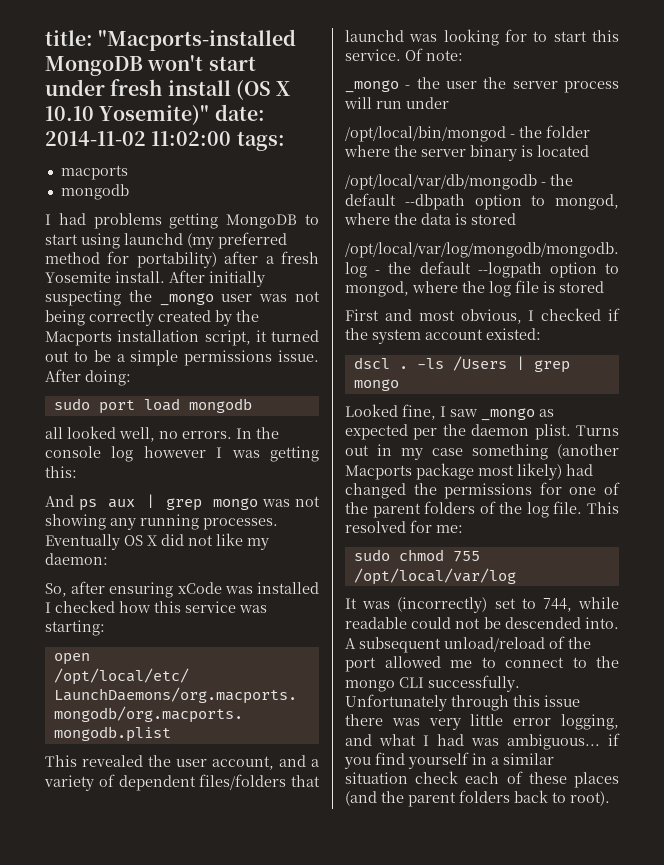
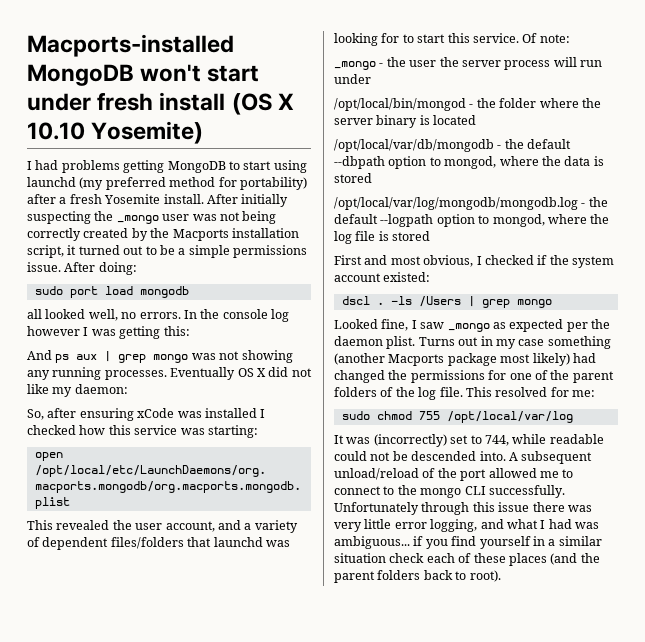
[45,29,297,51] title: "Macports-installed -> [27,34,234,57] Macports-installed
[99,104,265,125] [45,131,285,151] [60,165,128,180] [60,184,129,200] Yosemite)" date: 2014-11-02 11:02:00 tags: // macports // mongodb -> [91,121,204,144] Yosemite)

